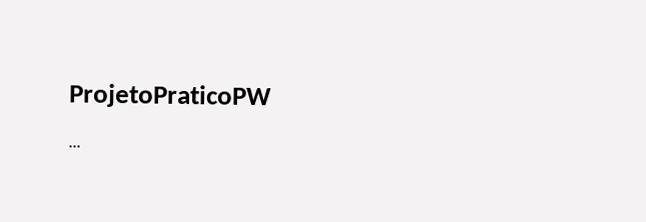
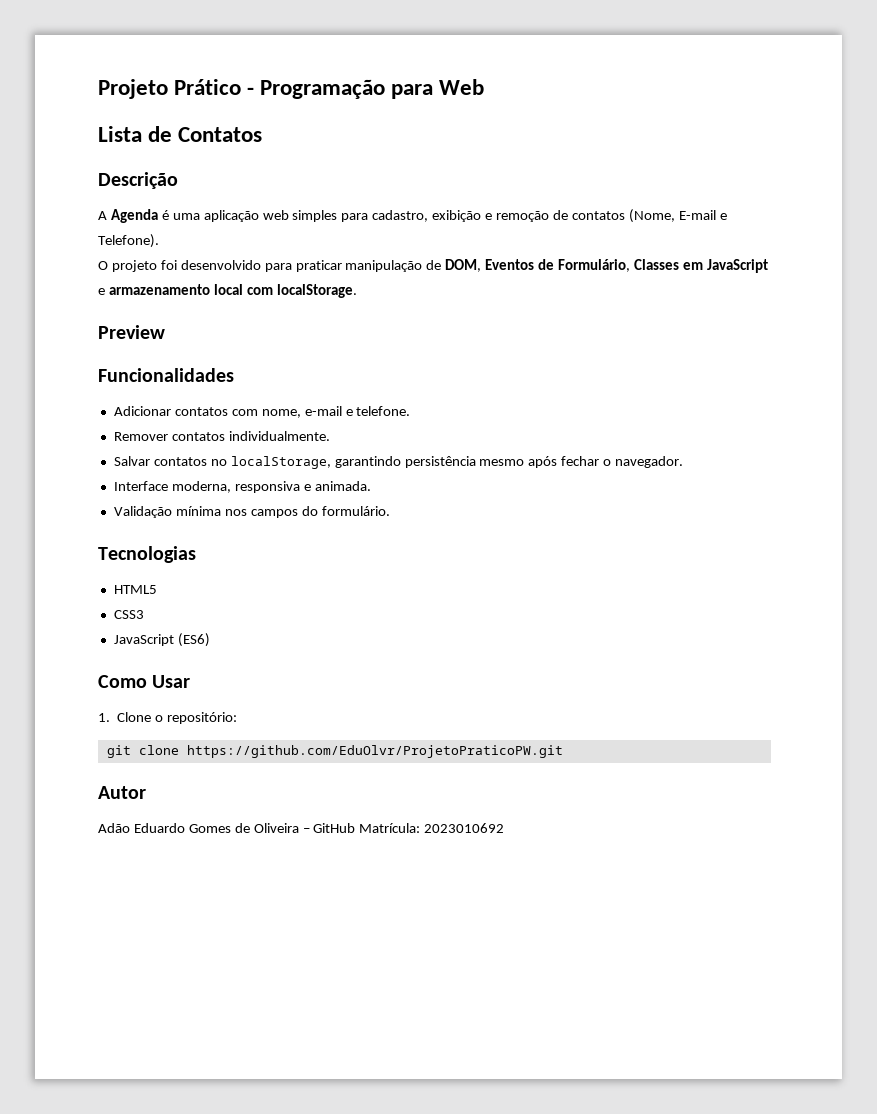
[69,83,272,110] [68,145,81,148] ProjetoPraticoPW // ... -> [98,79,485,99] [98,126,263,142] [98,172,178,189] [98,209,727,223] [98,234,159,248] [98,259,768,273] [98,284,357,298] [98,325,165,339] [98,368,234,382] [113,406,411,418] [113,431,330,441] [113,456,684,469] [113,481,371,493] [113,506,390,518] [98,546,196,563] [113,585,157,594] [113,610,144,619] [113,633,210,647] [98,675,191,688] [98,712,238,724] [106,745,563,758] [98,786,146,799] [98,823,505,833] Projeto Prático - Programação para Web // Lista de Contatos // Descrição // A Agenda é uma aplicação web simples para cadastro, exibição e remoção de contatos (Nome, E-mail e Telefone). // O projeto foi desenvolvido para praticar manipulação de DOM, Eventos de Formulário, Classes em JavaScript e armazenamento local com localStorage. // Preview // Funcionalidades // Adicionar contatos com nome, e-mail e telefone. // Remover contatos individualmente. // Salvar contatos no localStorage, garantindo persistência mesmo após fechar o navegador. // Interface moderna, responsiva e animada. // Validação mínima nos campos do formulário. // Tecnologias // HTML5 // CSS3 // JavaScript (ES6) // Como Usar // 1. Clone o repositório: // git clone https://github.com/EduOlvr/ProjetoPraticoPW.git // Autor // Adão Eduardo Gomes de Oliveira – GitHub Matrícula: 2023010692

